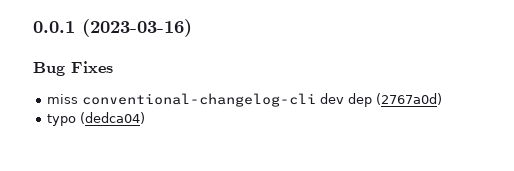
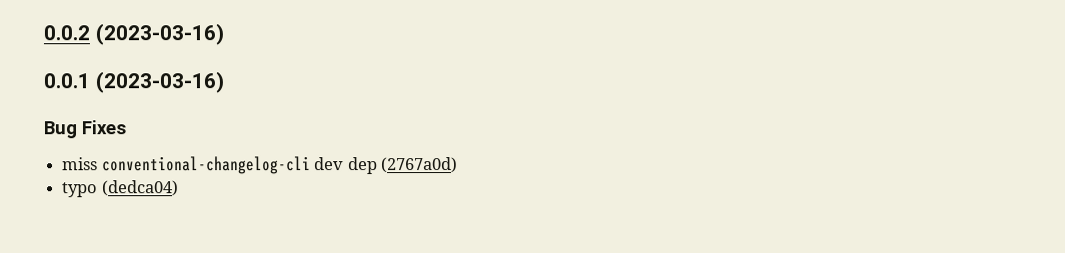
(33, 27) none -> [43,23,224,46] 0.0.2 (2023-03-16) //

